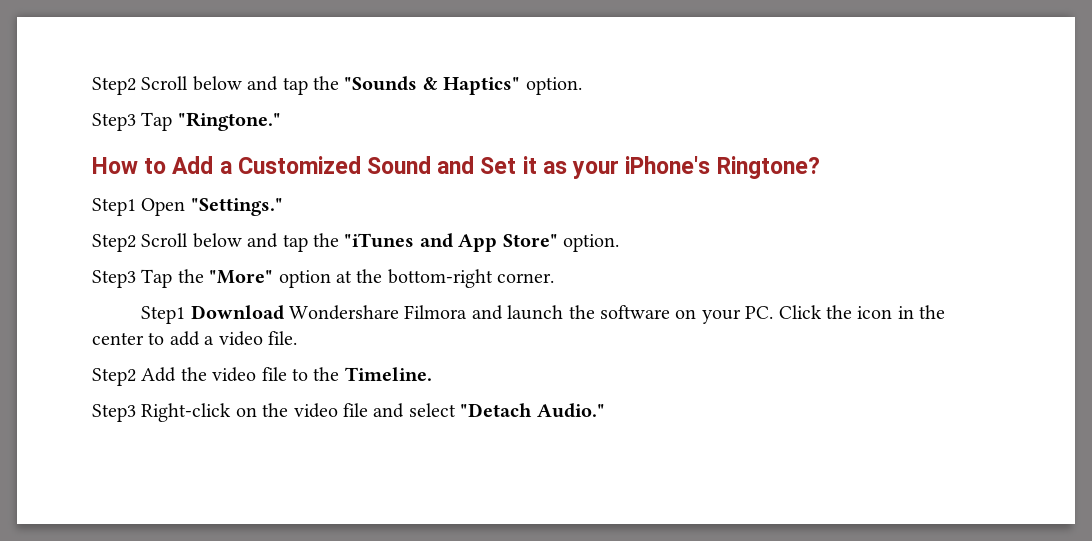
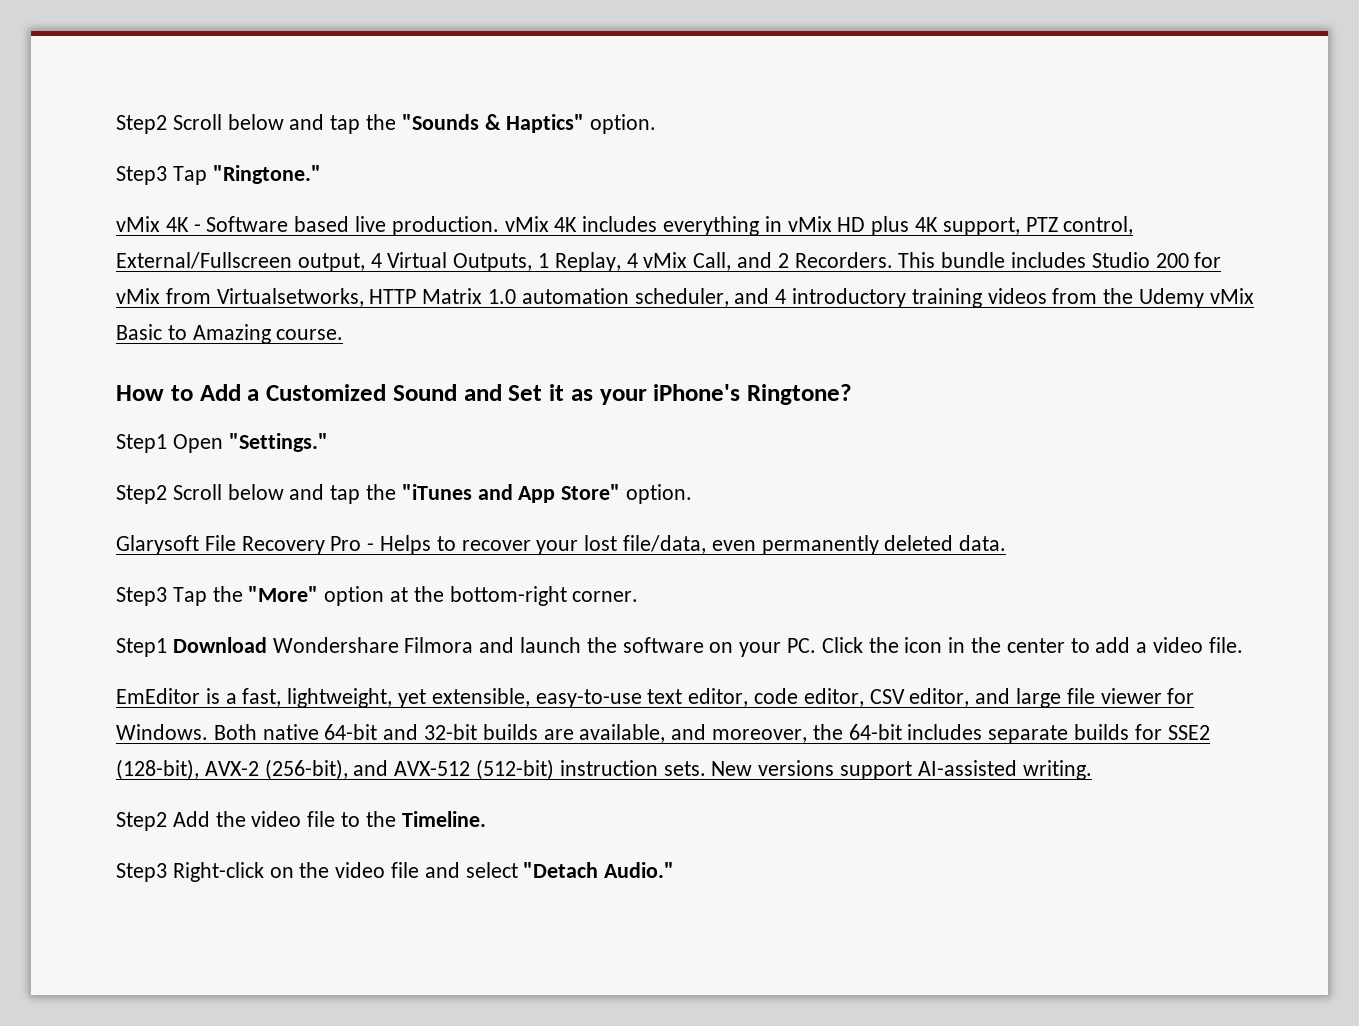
(281, 121) none -> [116,216,1134,236] [116,252,1222,272] [116,288,1254,308] [116,324,344,344] // vMix 4K - Software based live production. vMix 4K includes everything in vMix HD plus 4K support, PTZ control, External/Fullscreen output, 4 Virtual Outputs, 1 Replay, 4 vMix Call, and 2 Recorders. This bundle includes Studio 200 for vMix from Virtualsetworks, HTTP Matrix 1.0 automation scheduler, and 4 introductory training videos from the Udemy vMix Basic to Amazing course.
(619, 243) none -> [116,535,1007,555] // Glarysoft File Recovery Pro - Helps to recover your lost file/data, even permanently deleted data.
(297, 338) none -> [116,688,1195,708] [116,724,1210,744] [116,759,1092,780] // EmEditor is a fast, lightweight, yet extensible, easy-to-use text editor, code editor, CSV editor, and large file viewer for Windows. Both native 64-bit and 32-bit builds are available, and moreover, the 64-bit includes separate builds for SSE2 (128-bit), AVX-2 (256-bit), and AVX-512 (512-bit) instruction sets. New versions support AI-assisted writing.

